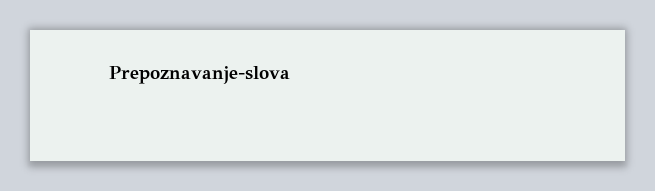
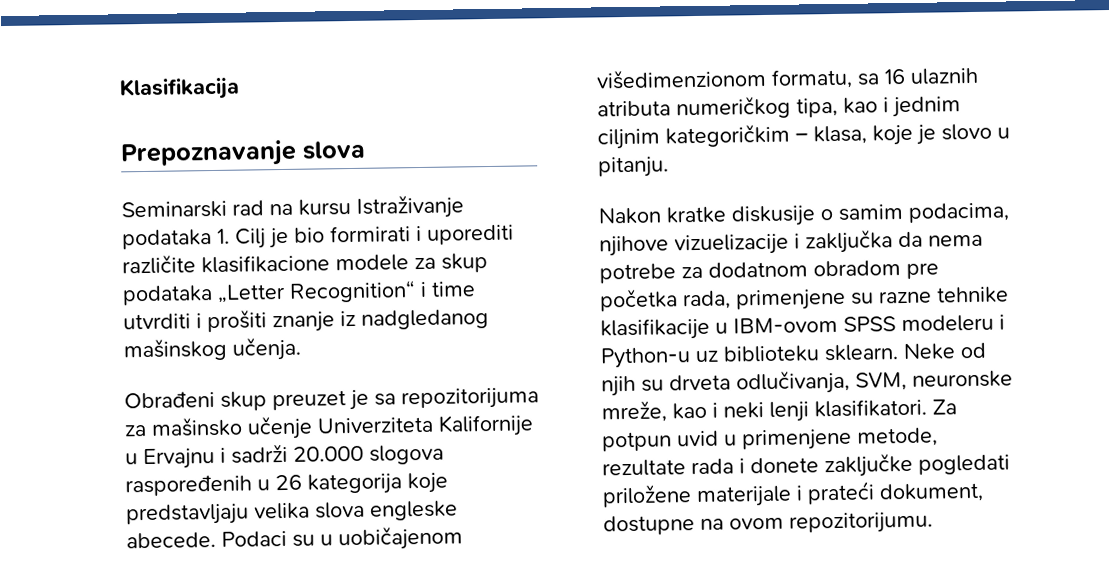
[109,66,290,84] Prepoznavanje-slova -> [119,77,240,101] [120,139,366,168] [121,194,464,219] [122,224,514,250] [122,253,488,275] [122,280,476,306] [123,309,489,333] [123,336,301,362] [124,387,539,411] [124,414,534,440] [125,443,444,470] [125,472,448,497] [126,500,458,526] [126,525,463,551] [596,67,979,90] [597,95,961,120] [597,123,1010,150] [598,156,669,178] [598,202,1010,227] [599,229,983,257] [599,260,939,284] [599,286,1009,312] [600,314,1005,341] [600,342,986,369] [601,369,1013,397] [601,398,957,423] [602,427,938,452] [602,452,1010,478] [602,481,984,508] [603,511,933,536] Klasifikacija // Prepoznavanje slova // Seminarski rad na kursu Istraživanje podataka 1. Cilj je bio formirati i uporediti različite klasifikacione modele za skup podataka „Letter Recognition“ i time utvrditi i prošiti znanje iz nadgledanog mašinskog učenja. // Obrađeni skup preuzet je sa repozitorijuma za mašinsko učenje Univerziteta Kalifornije u Ervajnu i sadrži 20.000 slogova raspoređenih u 26 kategorija koje predstavljaju velika slova engleske abecede. Podaci su u uobičajenom višedimenzionom formatu, sa 16 ulaznih atributa numeričkog tipa, kao i jednim ciljnim kategoričkim – klasa, koje je slovo u pitanju. // Nakon kratke diskusije o samim podacima, njihove vizuelizacije i zaključka da nema potrebe za dodatnom obradom pre početka rada, primenjene su razne tehnike klasifikacije u IBM-ovom SPSS modeleru i Python-u uz biblioteku sklearn. Neke od njih su drveta odlučivanja, SVM, neuronske mreže, kao i neki lenji klasifikatori. Za potpun uvid u primenjene metode, rezultate rada i donete zaključke pogledati priložene materijale i prateći dokument, dostupne na ovom repozitorijumu.

